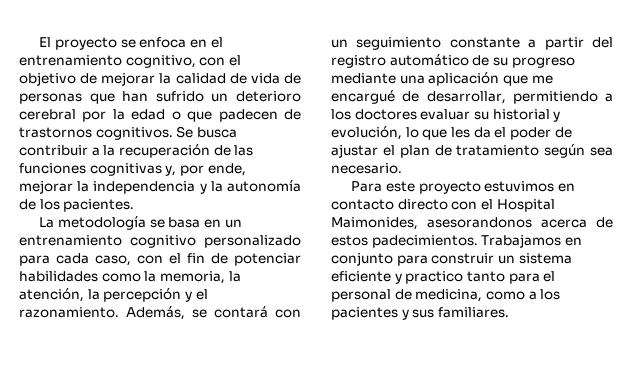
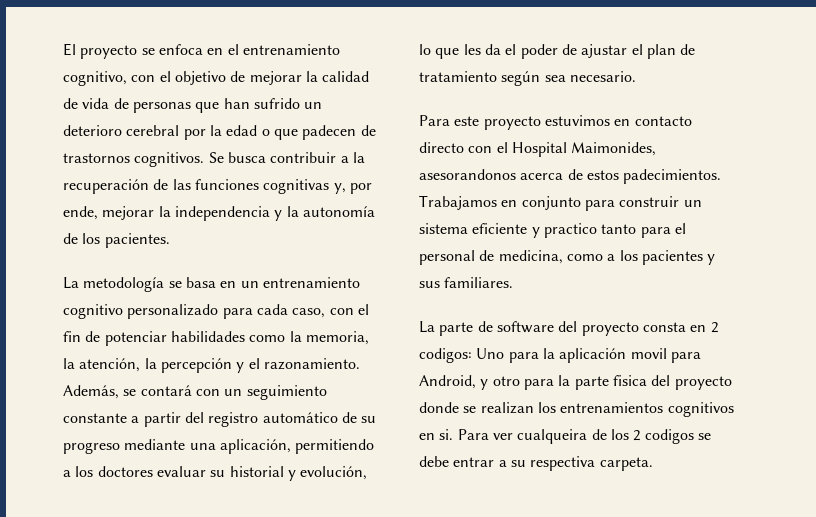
[428,72,553,86] [331,90,506,104] aplicación que me encargué de desarrollar, -> [219,439,291,454] aplicación,
(509, 312) none -> [419,321,718,336] [419,348,701,363] [419,375,732,390] [419,402,734,417] [419,429,711,444] [419,456,653,471] // La parte de software del proyecto consta en 2 codigos: Uno para la aplicación movil para Android, y otro para la parte fisica del proyecto donde se realizan los entrenamientos cognitivos en si. Para ver cualqueira de los 2 codigos se debe entrar a su respectiva carpeta.

